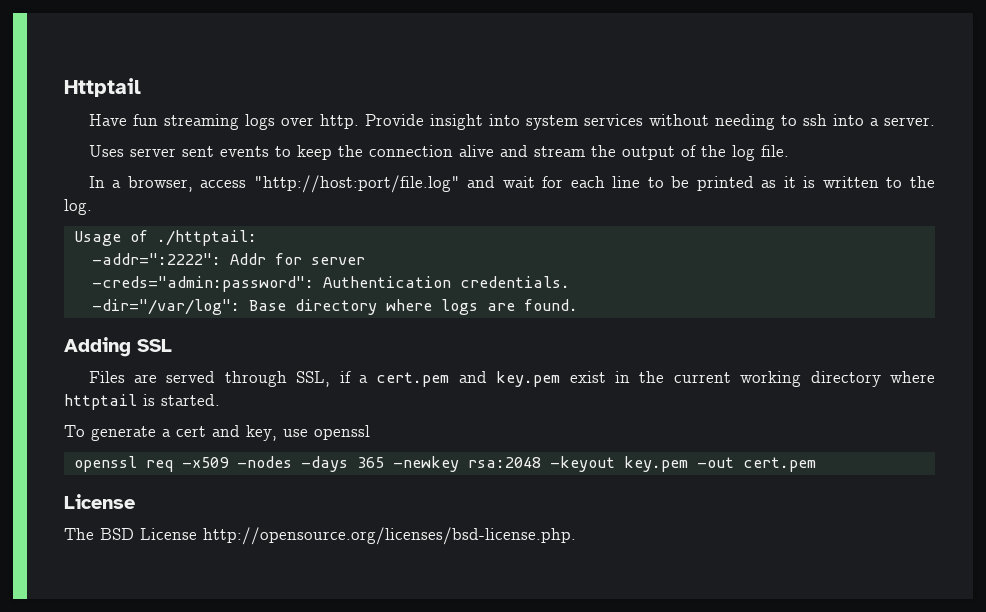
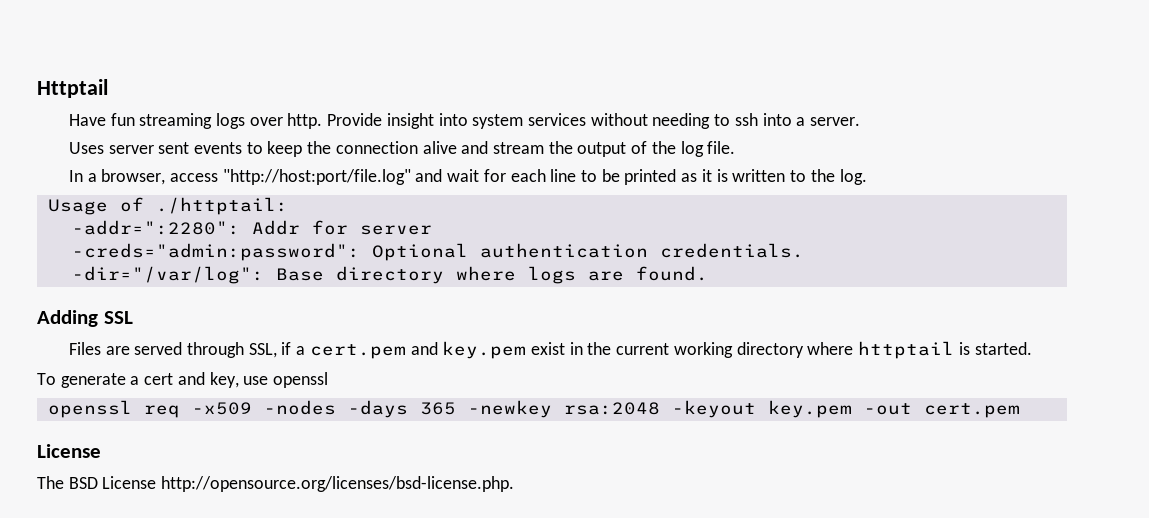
[91,253,221,265] -addr=":2222": -> [71,220,240,235] -addr=":2280":
[322,276,451,288] Authentication -> [371,243,648,261] Optional authentication

